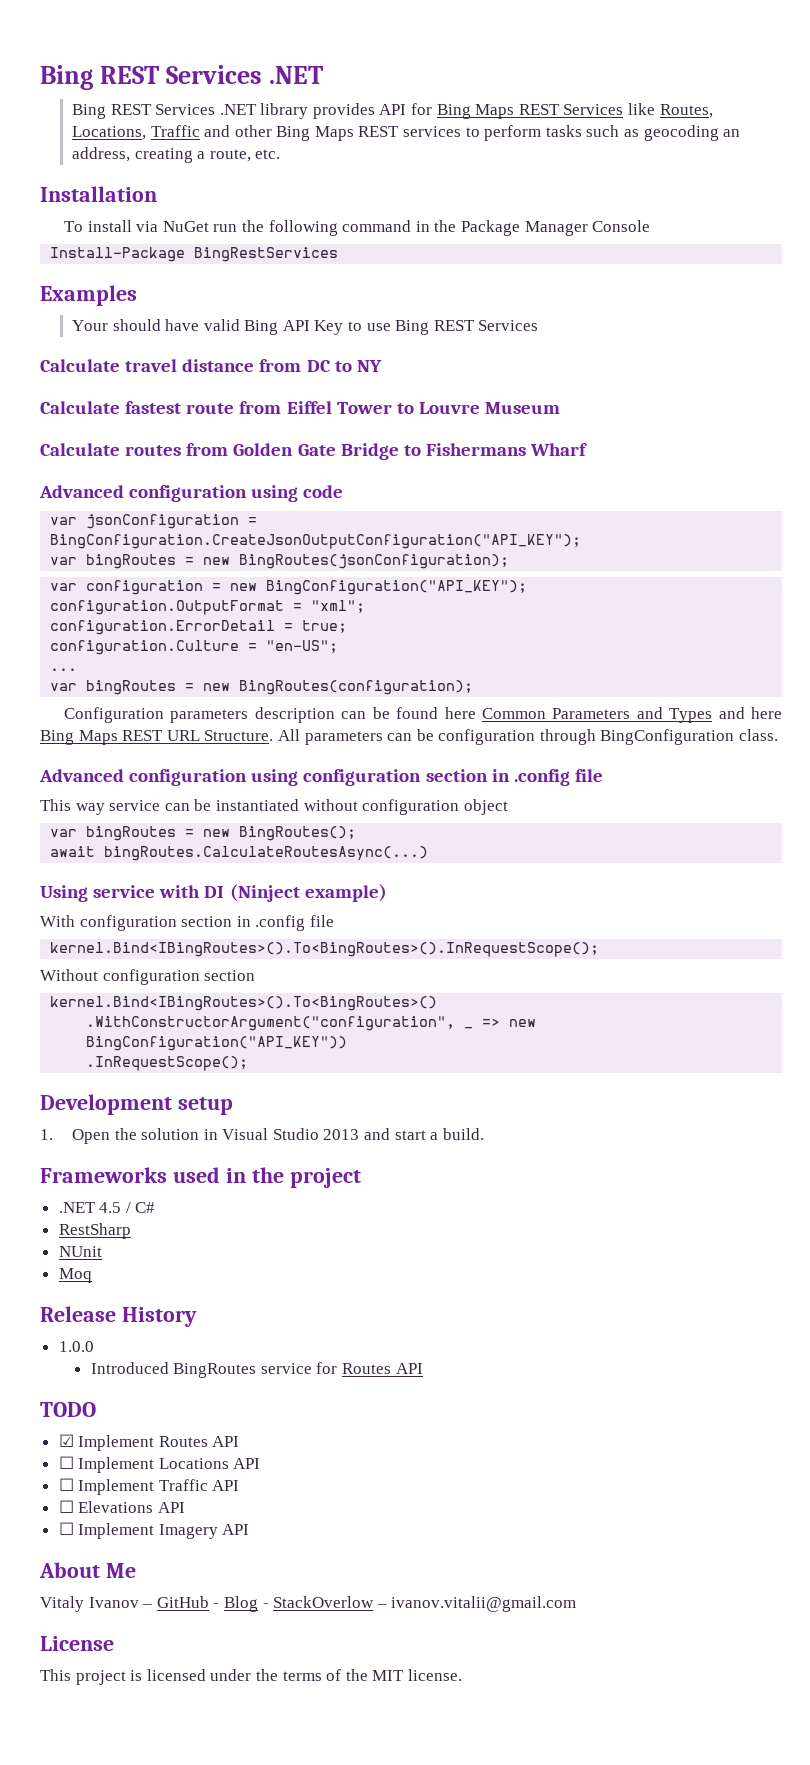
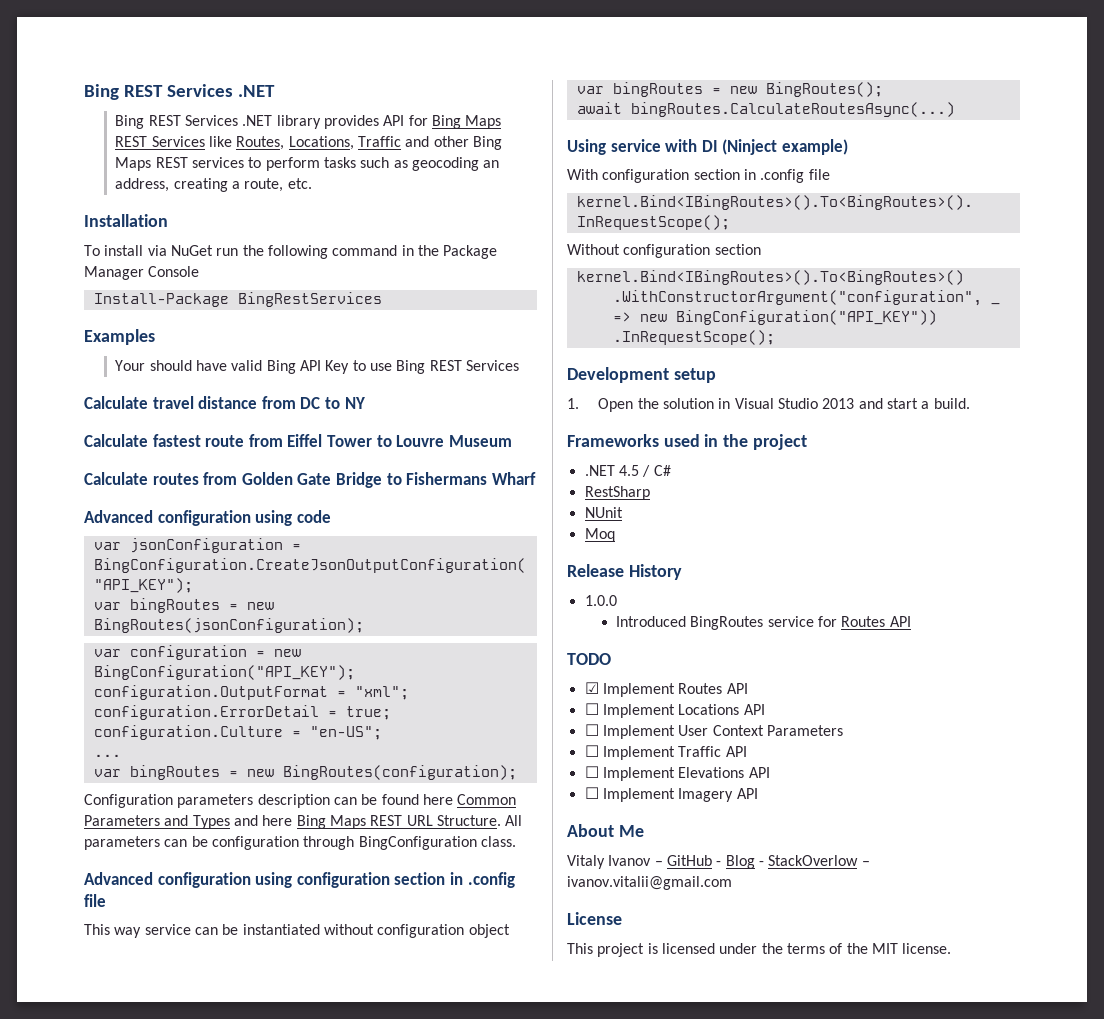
(261, 1463) none -> [584,724,843,739] // ☐ Implement User Context Parameters
(74, 1506) none -> [602,767,675,781] Implement

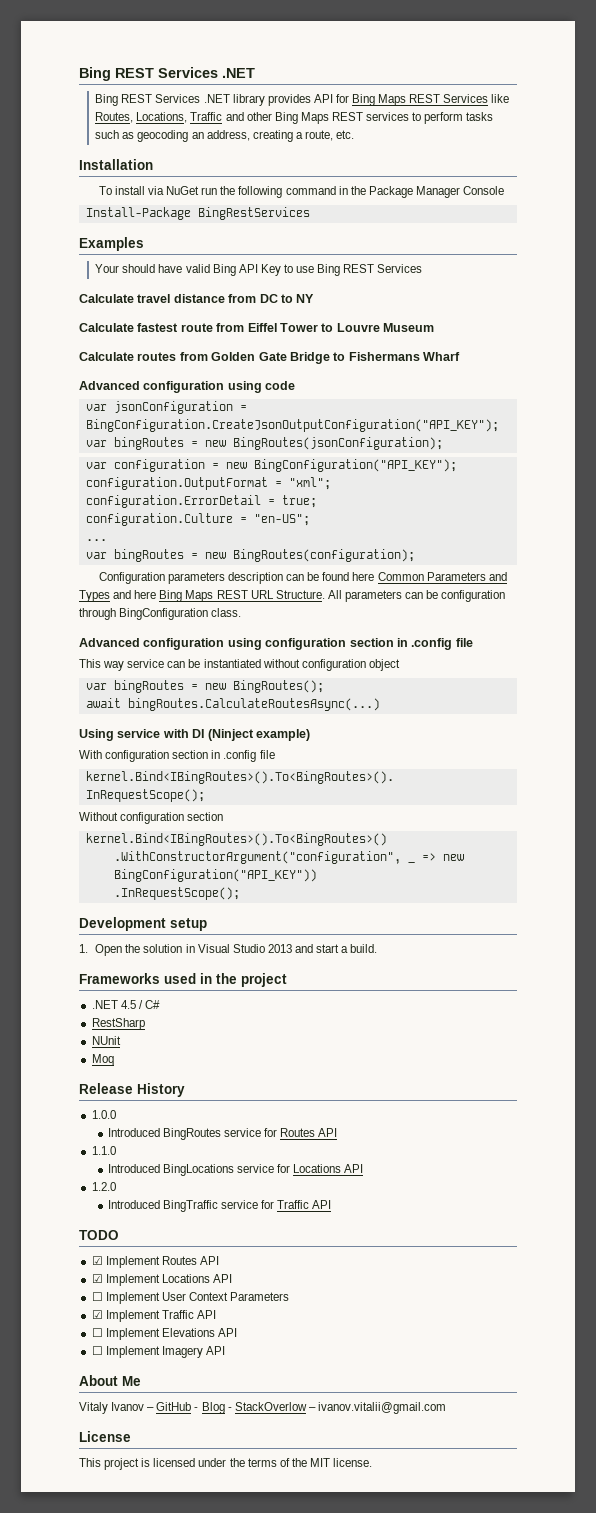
(911, 621) none -> [91,1146,116,1155] [107,1164,364,1176] [91,1182,116,1191] [107,1200,332,1212] // 1.1.0 // Introduced BingLocations service for Locations API // 1.2.0 // Introduced BingTraffic service for Traffic API
[584,703,599,715] ☐ -> [91,1274,103,1283] ☑
[584,745,599,757] ☐ -> [91,1310,103,1319] ☑

